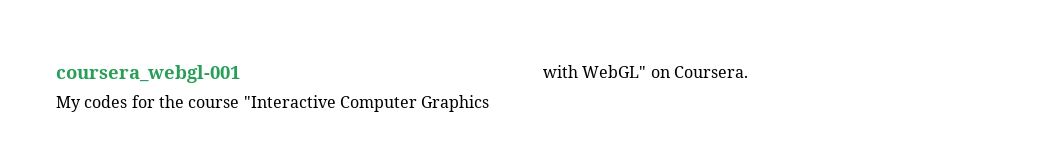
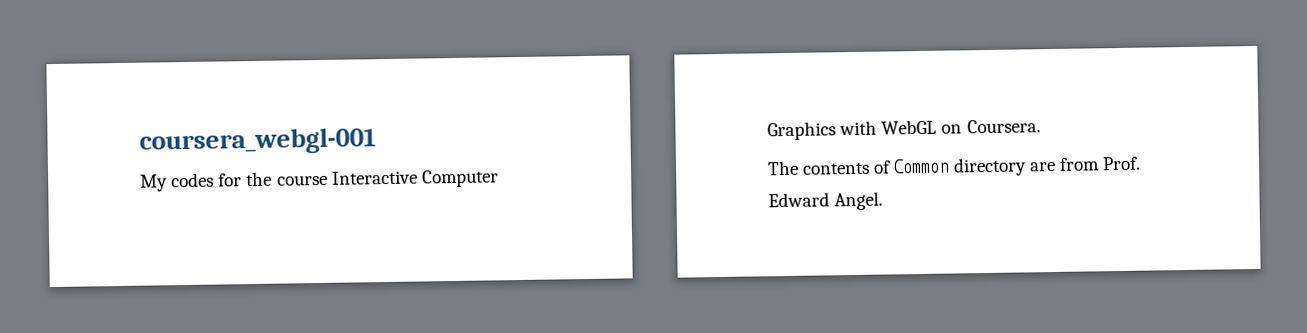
[243,95,336,108] "Interactive -> [331,170,418,185] Interactive
[582,65,647,78] WebGL" -> [881,119,938,135] WebGL
(748, 72) none -> [767,156,1141,177] [768,191,884,211] // The contents of Common directory are from Prof. Edward Angel.

